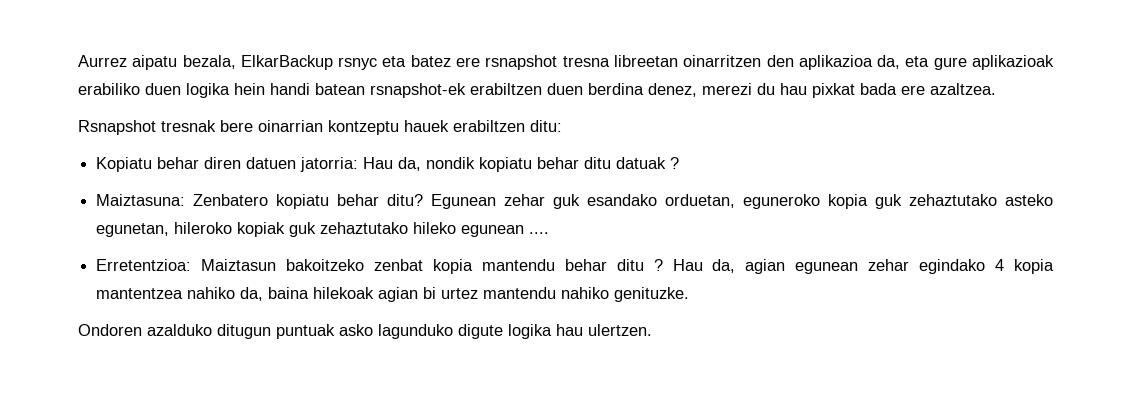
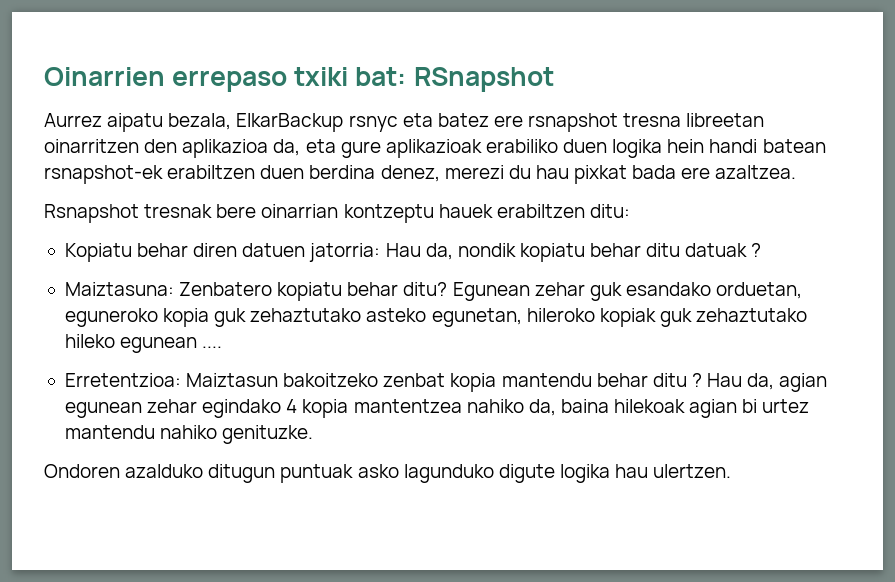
(78, 61) none -> [44,67,554,92] Oinarrien errepaso txiki bat: RSnapshot //

